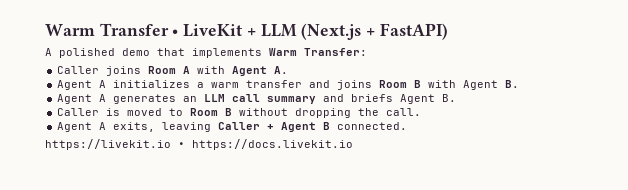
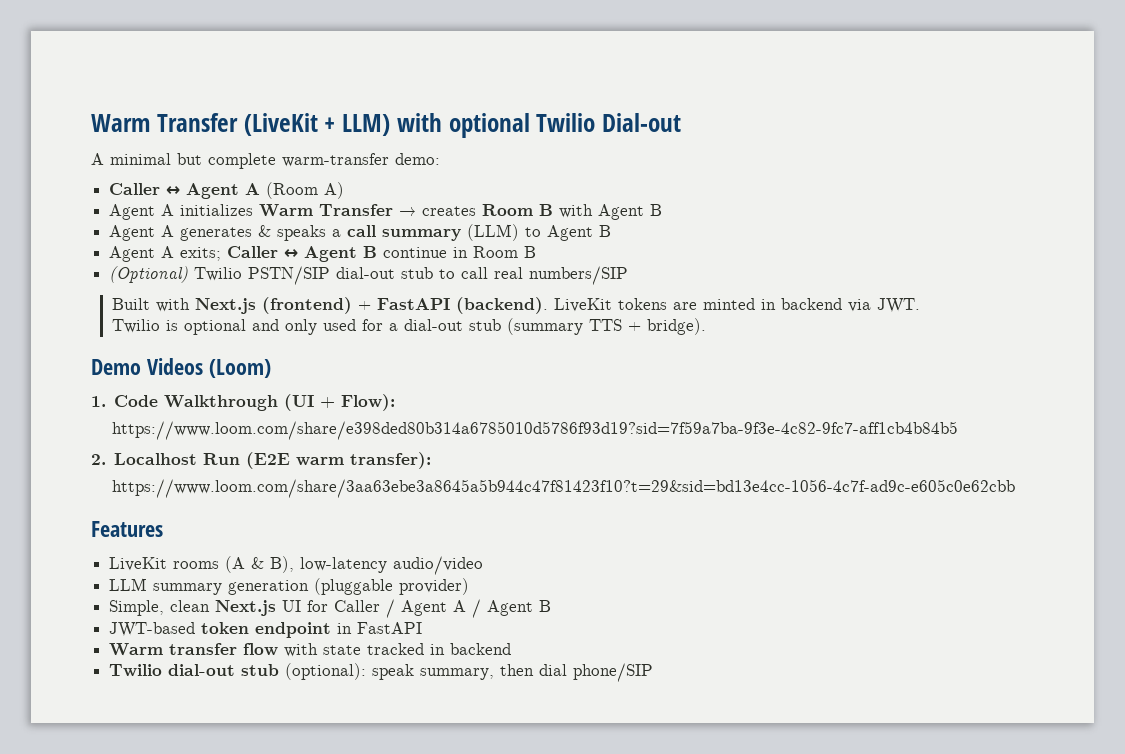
[45,23,448,40] [45,48,367,58] [57,66,289,76] [57,80,373,90] Warm Transfer • LiveKit + LLM (Next.js + FastAPI) // A polished demo that implements Warm Transfer: // Caller joins Room A with Agent A. // Agent A initializes a warm transfer and joins -> [91,113,681,138] [91,153,440,169] [109,182,345,199] [109,204,477,220] Warm Transfer (LiveKit + LLM) with optional Twilio Dial-out // A minimal but complete warm-transfer demo: // Caller ↔ Agent A (Room A) // Agent A initializes Warm Transfer → creates
[505,80,520,88] B. -> [650,204,663,216] B
[183,94,457,104] [57,108,422,118] [57,122,408,132] [45,139,353,150] an LLM call summary and briefs Agent B. // Caller is moved to Room B without dropping the call. // Agent A exits, leaving Caller + Agent B connected. // https://livekit.io • https://docs.livekit.io -> [258,224,612,241] [109,246,537,262] [109,266,629,285] [111,297,920,314] [111,318,706,335] [91,358,271,378] [91,394,396,411] [111,421,958,440] [91,452,432,469] [111,479,1015,498] [91,521,163,537] [109,556,484,575] [109,578,470,595] [109,599,552,618] [109,622,423,638] [109,643,512,657] [109,663,654,682] & speaks a call summary (LLM) to Agent B // Agent A exits; Caller ↔ Agent B continue in Room B // (Optional) Twilio PSTN/SIP dial-out stub to call real numbers/SIP // Built with Next.js (frontend) + FastAPI (backend). LiveKit tokens are minted in backend via JWT. // Twilio is optional and only used for a dial-out stub (summary TTS + bridge). // Demo Videos (Loom) // 1. Code Walkthrough (UI + Flow): // https://www.loom.com/share/e398ded80b314a6785010d5786f93d19?sid=7f59a7ba-9f3e-4c82-9fc7-aff1cb4b84b5 // 2. Localhost Run (E2E warm transfer): // https://www.loom.com/share/3aa63ebe3a8645a5b944c47f81423f10?t=29&sid=bd13e4cc-1056-4c7f-ad9c-e605c0e62cbb // Features // LiveKit rooms (A & B), low-latency audio/video // LLM summary generation (pluggable provider) // Simple, clean Next.js UI for Caller / Agent A / Agent B // JWT-based token endpoint in FastAPI // Warm transfer flow with state tracked in backend // Twilio dial-out stub (optional): speak summary, then dial phone/SIP

